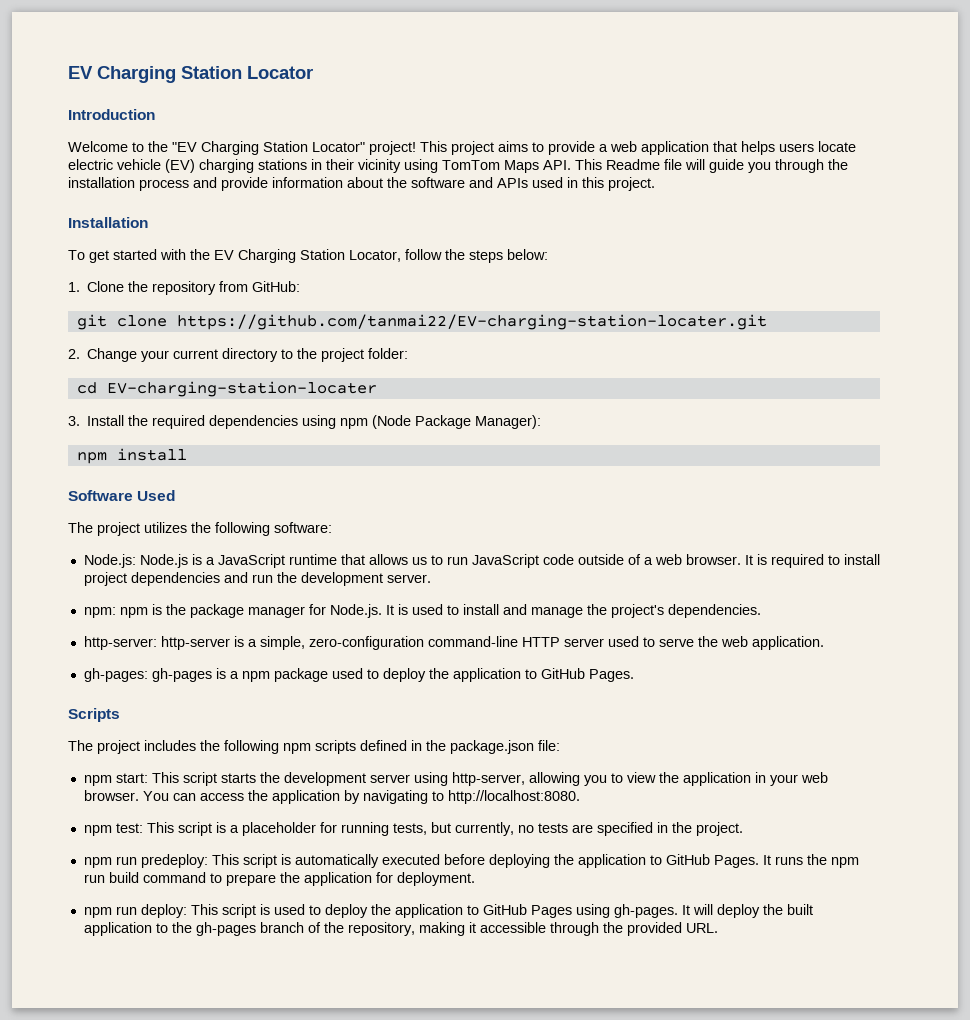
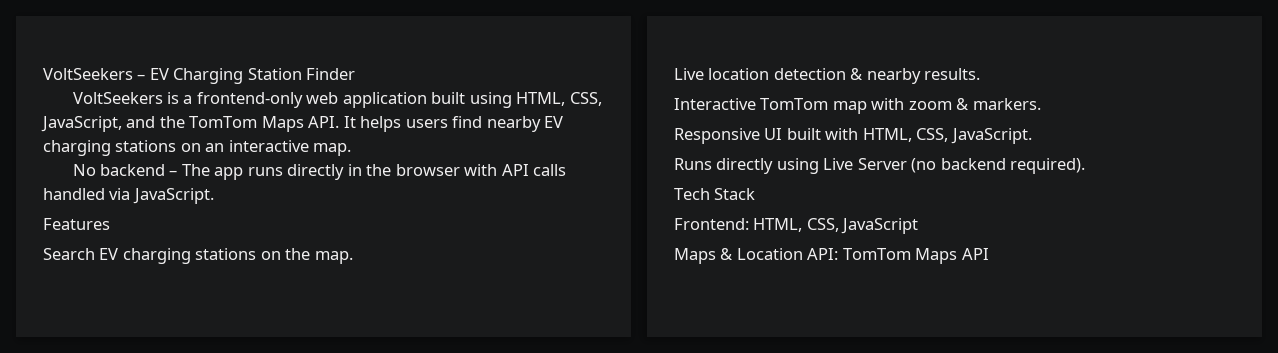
[68,66,313,83] [68,109,155,120] [68,141,856,155] [68,159,848,173] [68,177,655,191] [68,217,148,228] [68,249,548,263] [68,281,301,295] [76,314,767,330] [68,348,409,362] [76,381,377,397] [68,415,542,429] [76,448,187,464] [68,490,176,501] [68,522,332,536] [83,554,880,568] [83,572,431,586] [83,604,761,618] [83,636,824,650] [83,668,634,682] [68,708,120,722] [68,740,560,754] [83,772,828,786] [83,790,580,804] [83,822,743,836] [83,854,859,868] [83,872,475,886] [83,904,813,918] [83,922,718,936] EV Charging Station Locator // Introduction // Welcome to the "EV Charging Station Locator" project! This project aims to provide a web application that helps users locate electric vehicle (EV) charging stations in their vicinity using TomTom Maps API. This Readme file will guide you through the installation process and provide information about the software and APIs used in this project. // Installation // To get started with the EV Charging Station Locator, follow the steps below: // 1. Clone the repository from GitHub: // git clone https://github.com/tanmai22/EV-charging-station-locater.git // 2. Change your current directory to the project folder: // cd EV-charging-station-locater // 3. Install the required dependencies using npm (Node Package Manager): // npm install // Software Used // The project utilizes the following software: // Node.js: Node.js is a JavaScript runtime that allows us to run JavaScript code outside of a web browser. It is required to install project dependencies and run the development server. // npm: npm is the package manager for Node.js. It is used to install and manage the project's dependencies. // http-server: http-server is a simple, zero-configuration command-line HTTP server used to serve the web application. // gh-pages: gh-pages is a npm package used to deploy the application to GitHub Pages. // Scripts // The project includes the following npm scripts defined in the package.json file: // npm start: This script starts the development server using http-server, allowing you to view the application in your web browser. You can access the application by navigating to http://localhost:8080. // npm test: This script is a placeholder for running tests, but currently, no tests are specified in the project. // npm run predeploy: This script is automatically executed before deploying the application to GitHub Pages. It runs the npm run build command to prepare the application for deployment. // npm run deploy: This script is used to deploy the application to GitHub Pages using gh-pages. It will deploy the built application to the gh-pages branch of the repository, making it accessible through the provided URL. -> [43,68,356,84] [72,92,602,108] [41,116,564,132] [43,140,352,156] [72,164,567,180] [43,188,214,204] [43,218,110,230] [43,248,353,264] [674,68,981,84] [674,98,1041,114] [674,128,1032,144] [674,158,1086,174] [674,188,756,200] [674,218,919,234] [674,248,989,264] VoltSeekers – EV Charging Station Finder // VoltSeekers is a frontend-only web application built using HTML, CSS, JavaScript, and the TomTom Maps API. It helps users find nearby EV charging stations on an interactive map. // No backend – The app runs directly in the browser with API calls handled via JavaScript. // Features // Search EV charging stations on the map. // Live location detection & nearby results. // Interactive TomTom map with zoom & markers. // Responsive UI built with HTML, CSS, JavaScript. // Runs directly using Live Server (no backend required). // Tech Stack // Frontend: HTML, CSS, JavaScript // Maps & Location API: TomTom Maps API

